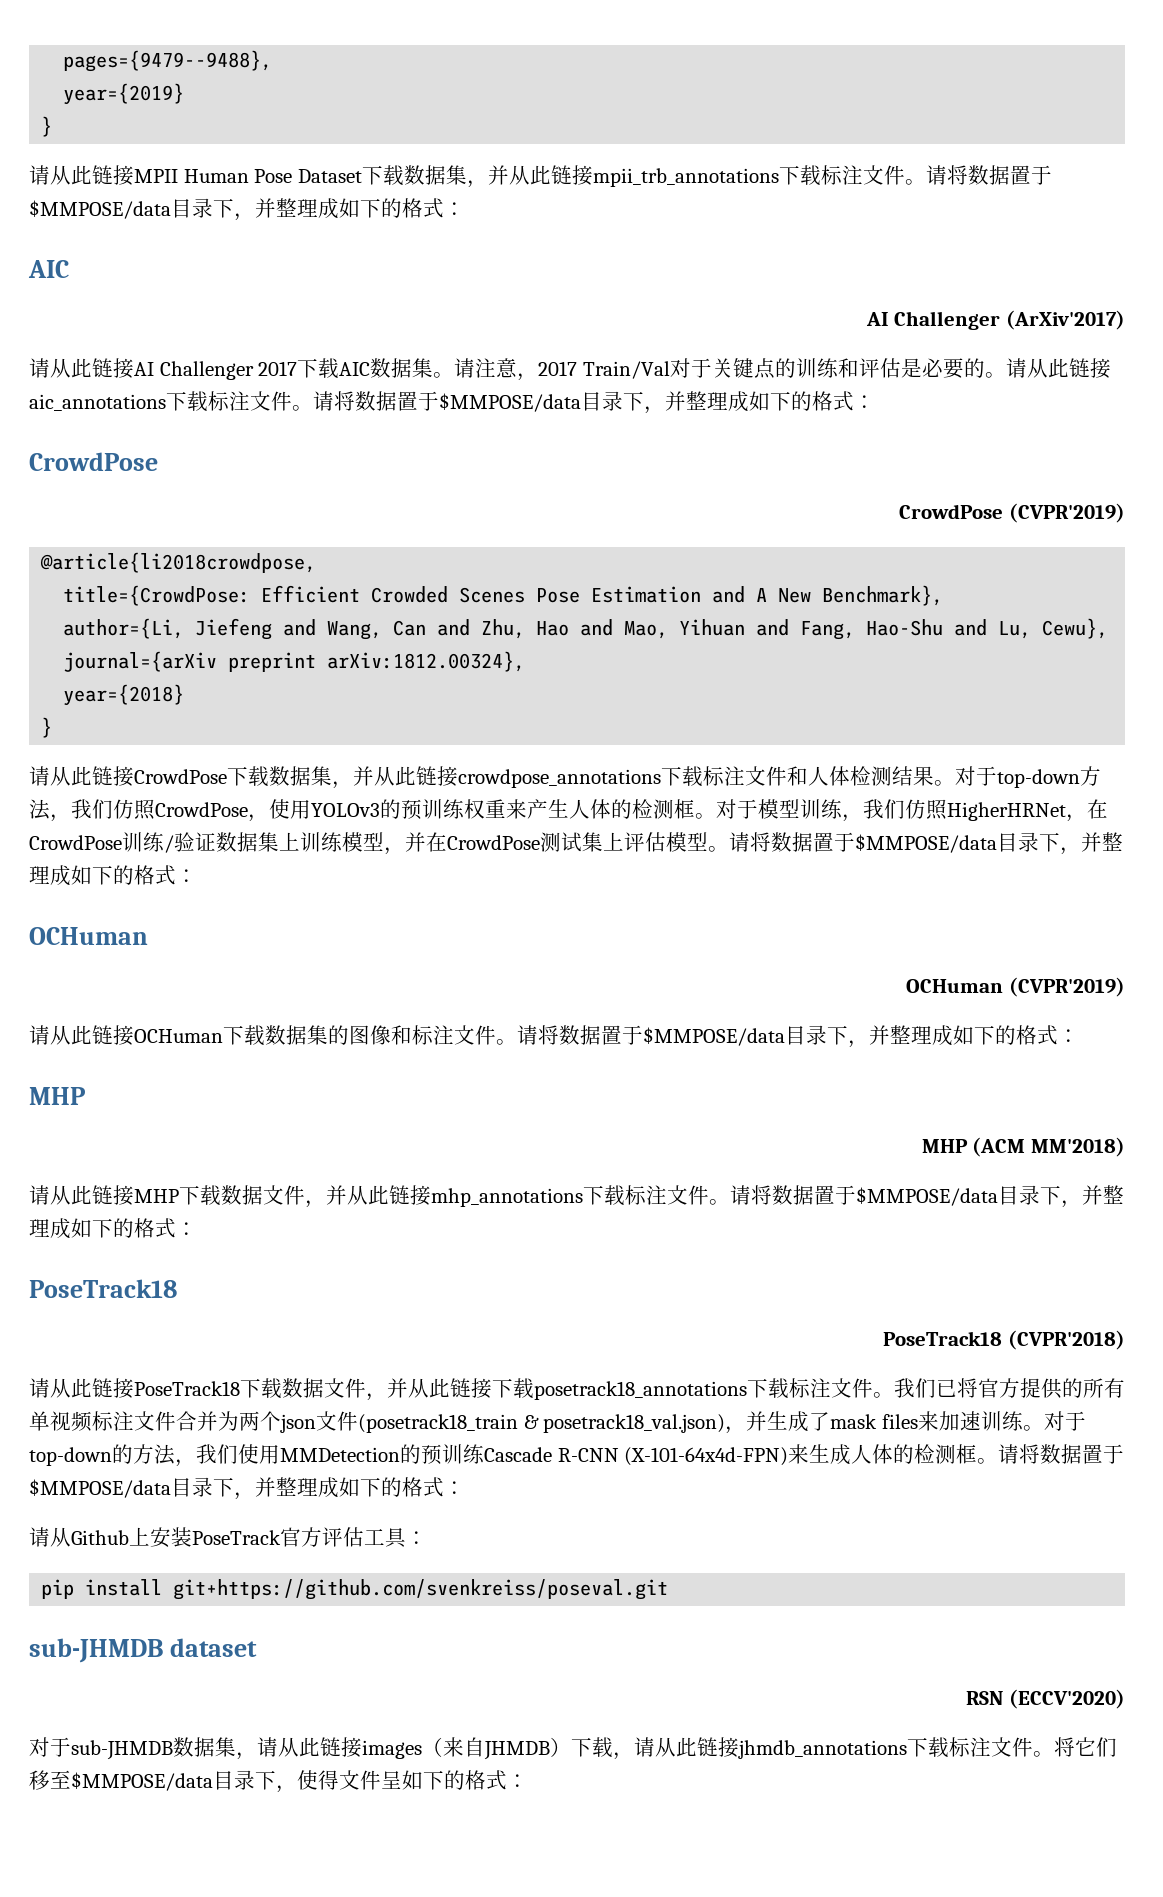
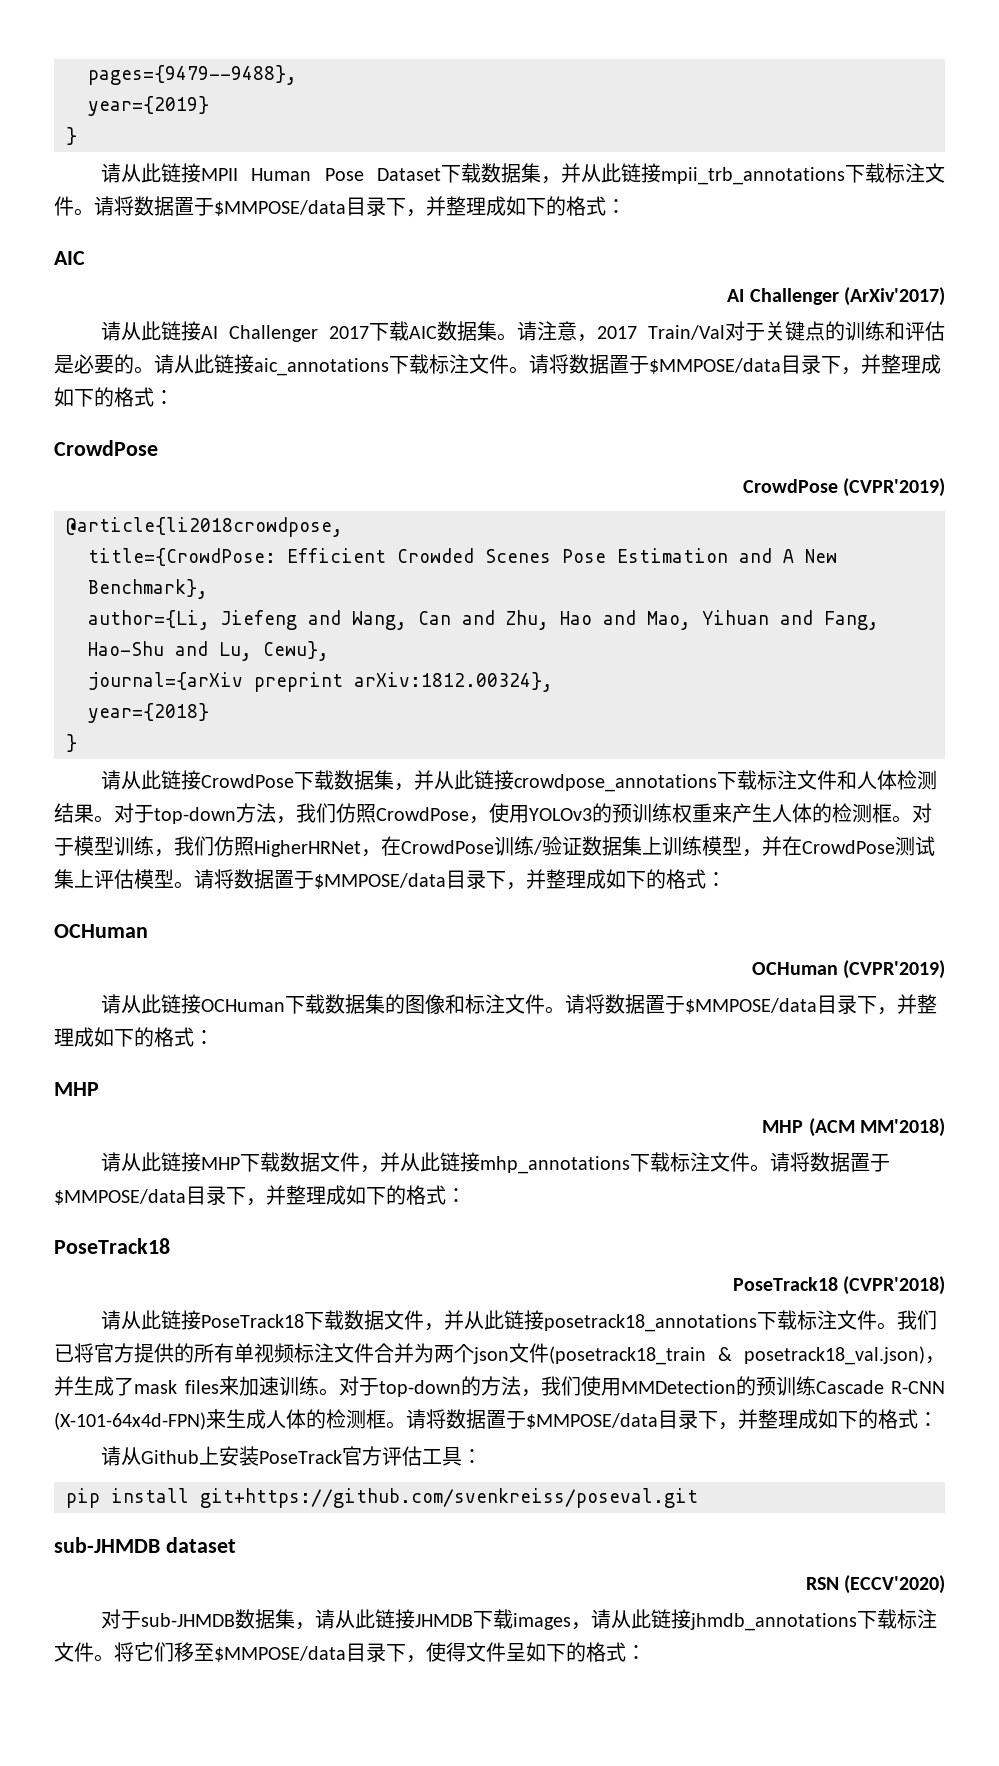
[492,1378,534,1399] 下载 -> (544, 1320) none
[362,1737,613,1760] images（来自JHMDB）下载 -> [414,1609,571,1630] JHMDB下载images

